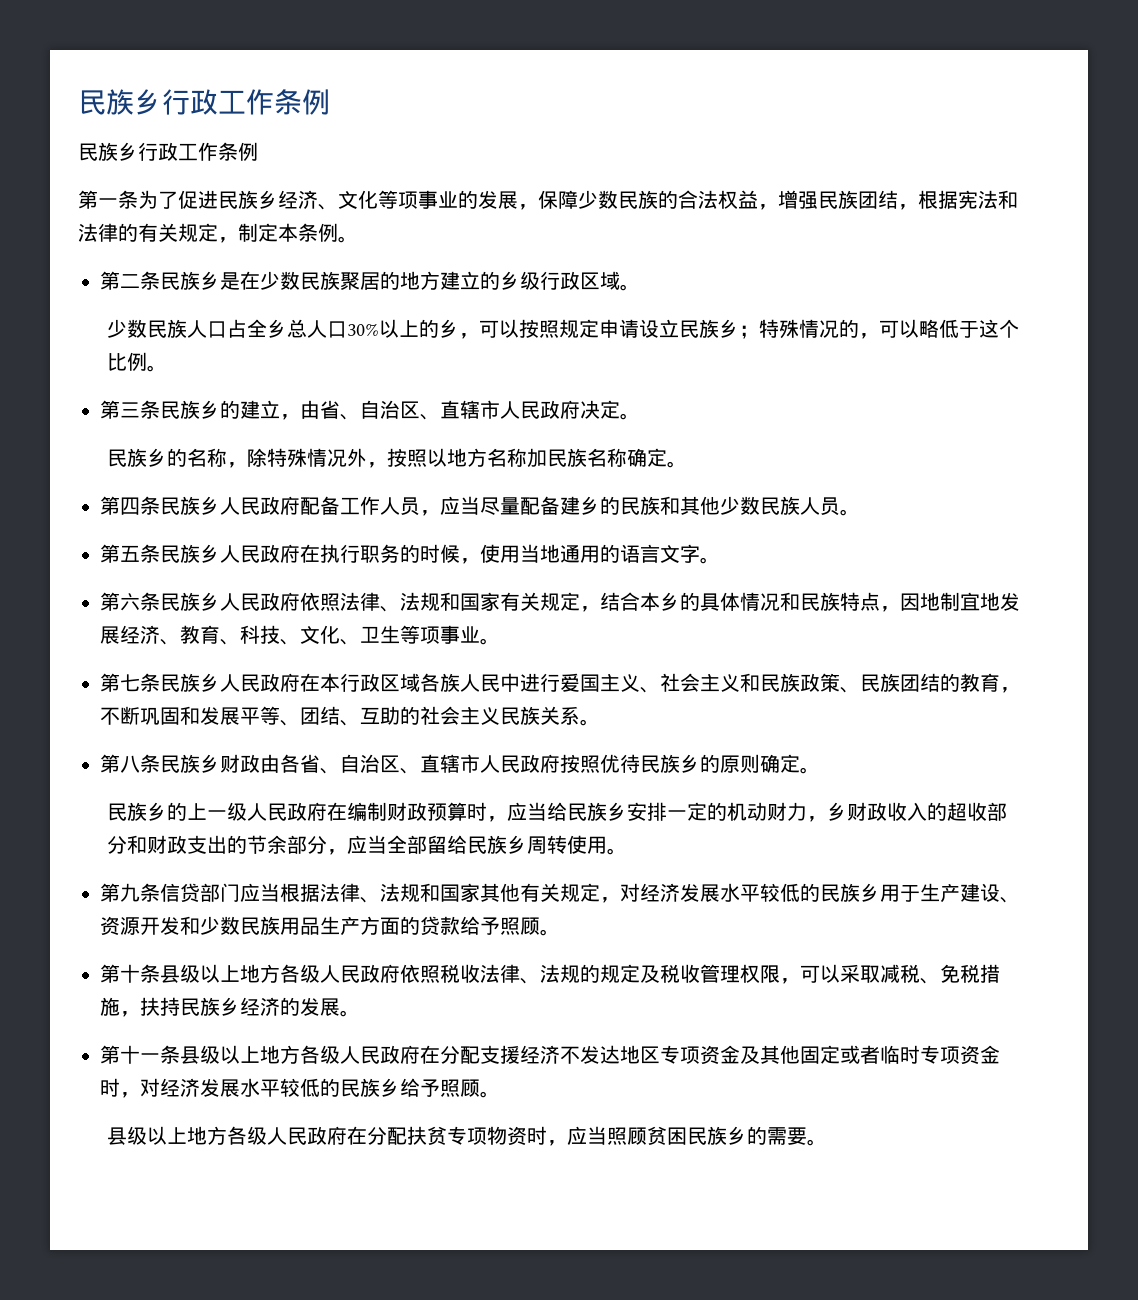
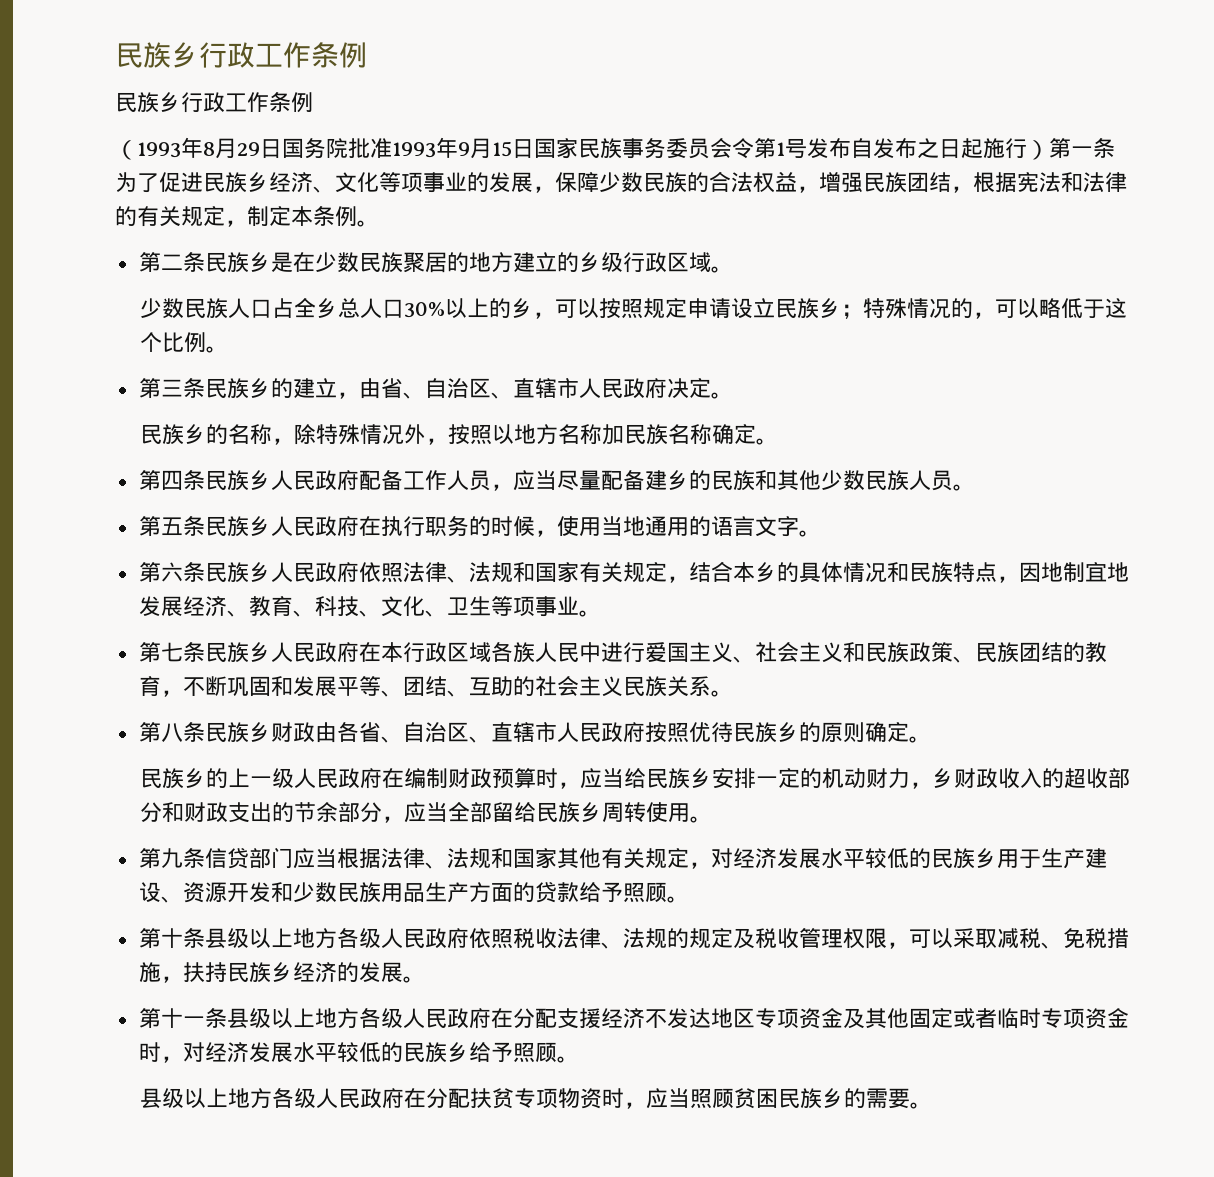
(258, 151) none -> [115,137,1049,160] （1993年8月29日国务院批准1993年9月15日国家民族事务委员会令第1号发布自发布之日起施行）

